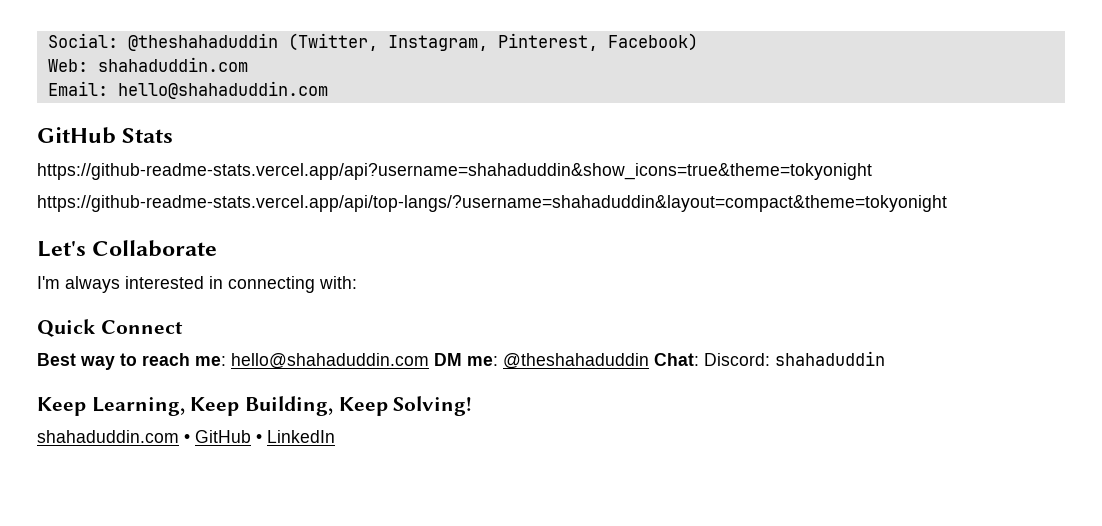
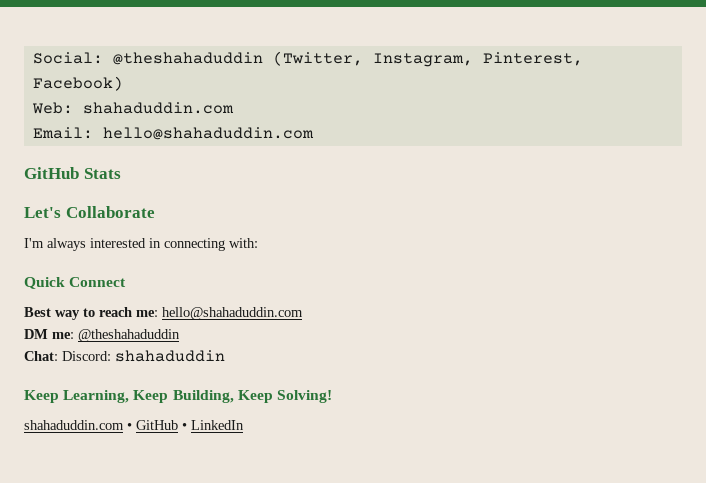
[37,163,872,180] [37,195,947,212] // https://github-readme-stats.vercel.app/api?username=shahaduddin&show_icons=true&theme=tokyonight // https://github-readme-stats.vercel.app/api/top-langs/?username=shahaduddin&layout=compact&theme=tokyonight -> (121, 173) none
(429, 361) none -> (303, 313) //
(649, 361) none -> (180, 335) //

